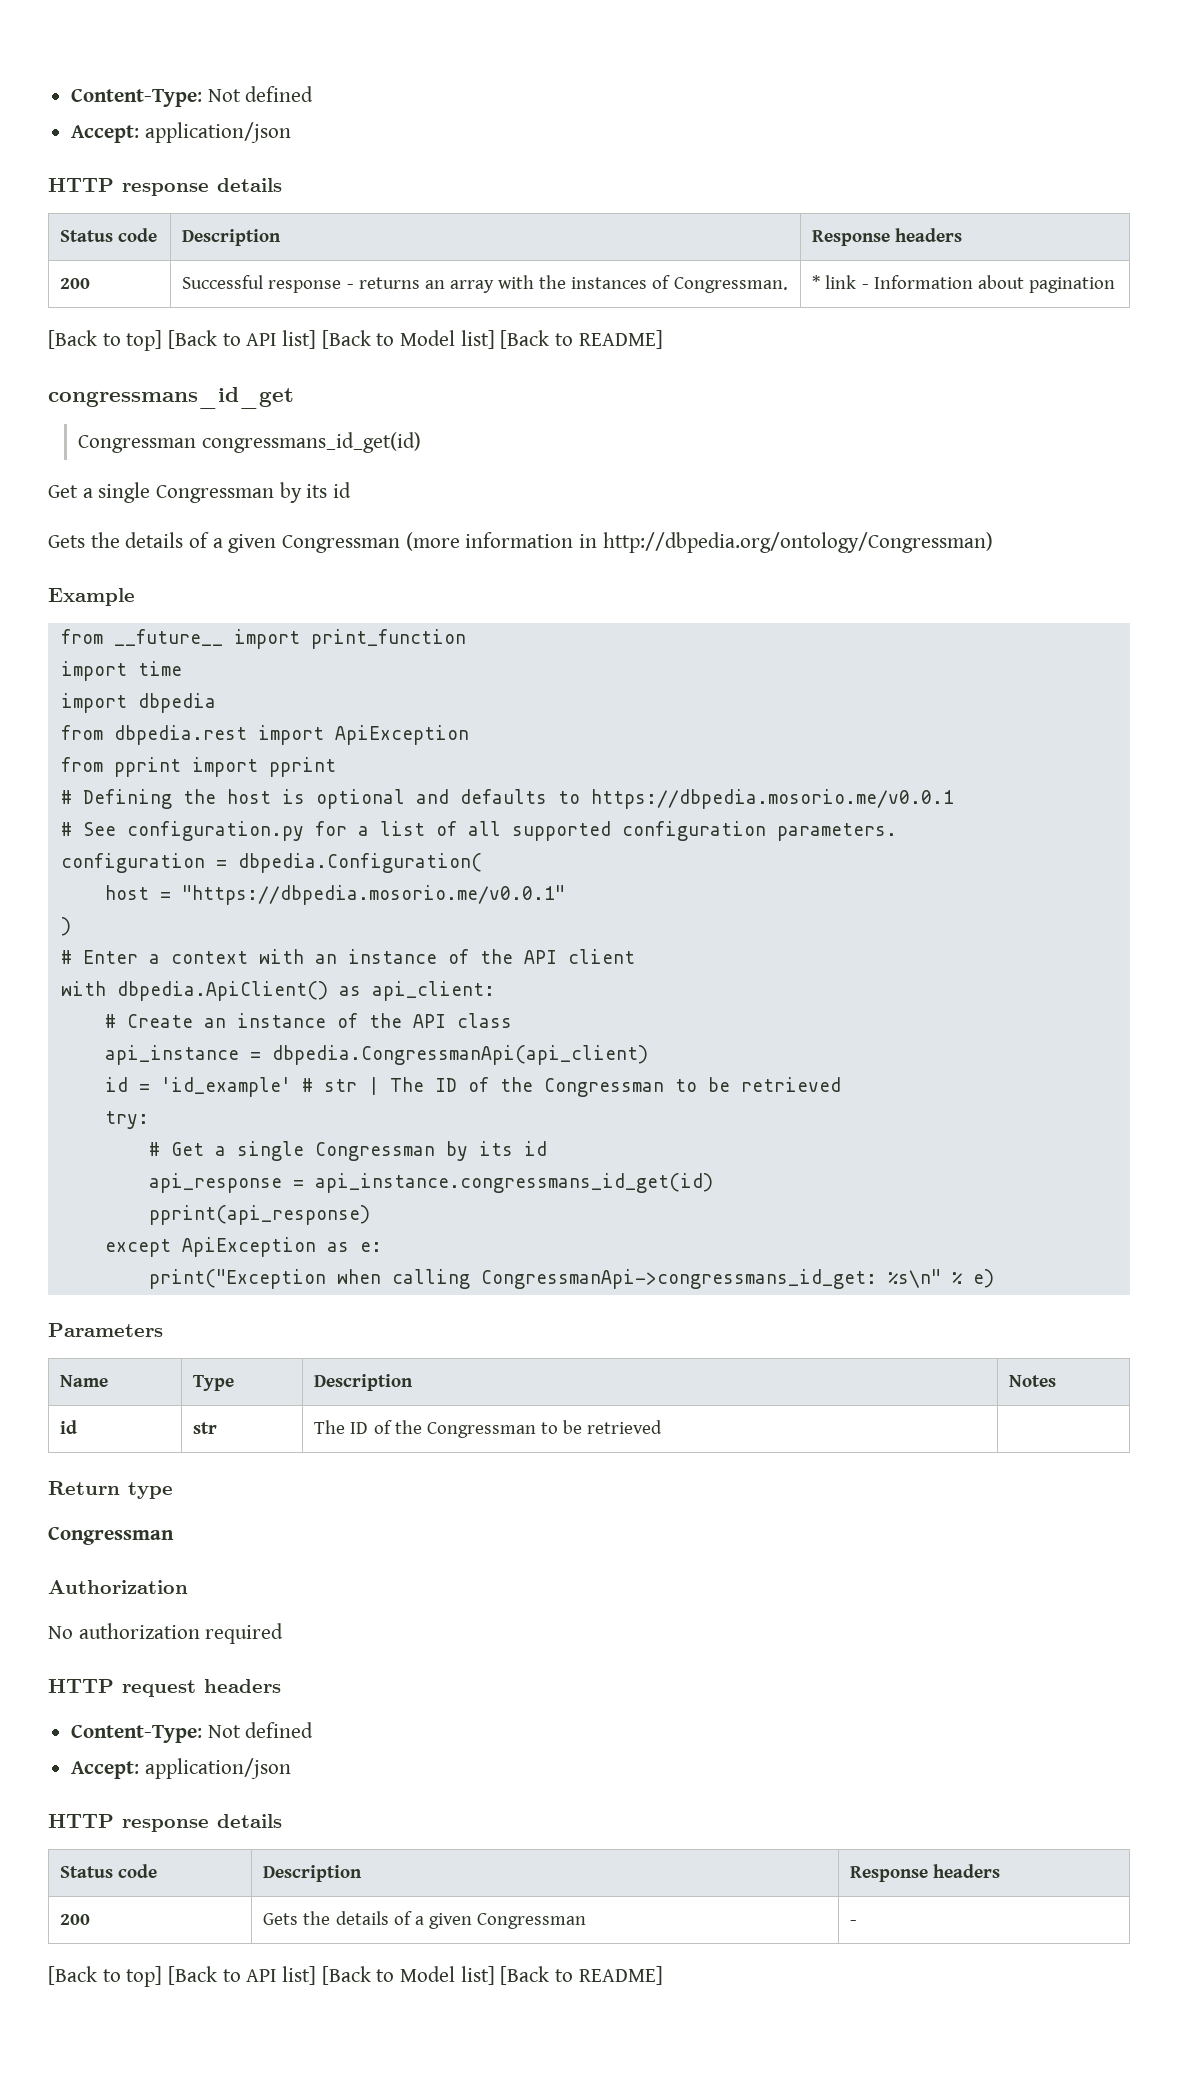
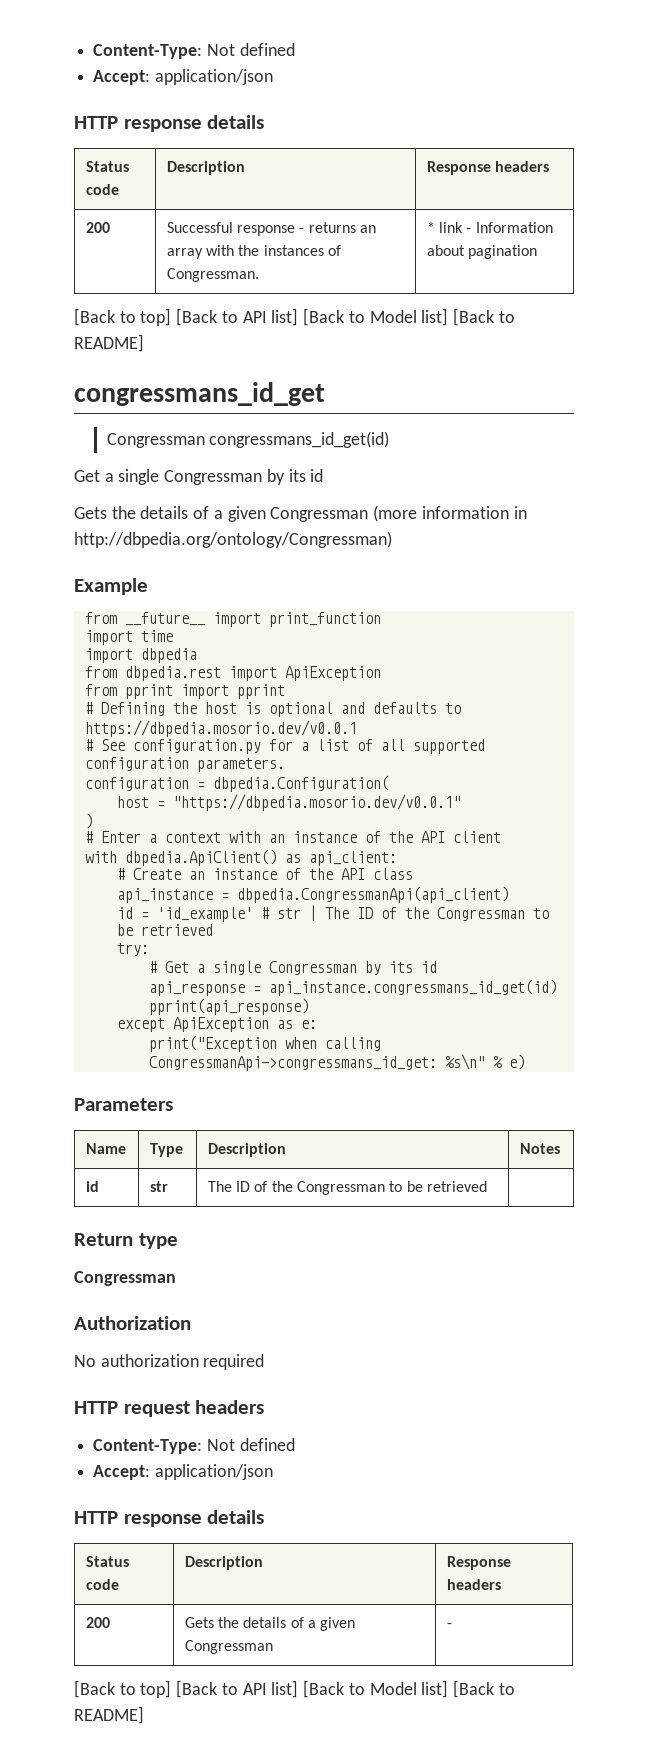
[590,789,954,809] https://dbpedia.mosorio.me/v0.0.1 -> [84,720,357,737] https://dbpedia.mosorio.dev/v0.0.1
[181,885,565,905] "https://dbpedia.mosorio.me/v0.0.1" -> [172,794,461,811] "https://dbpedia.mosorio.dev/v0.0.1"

